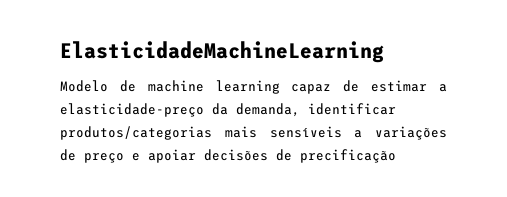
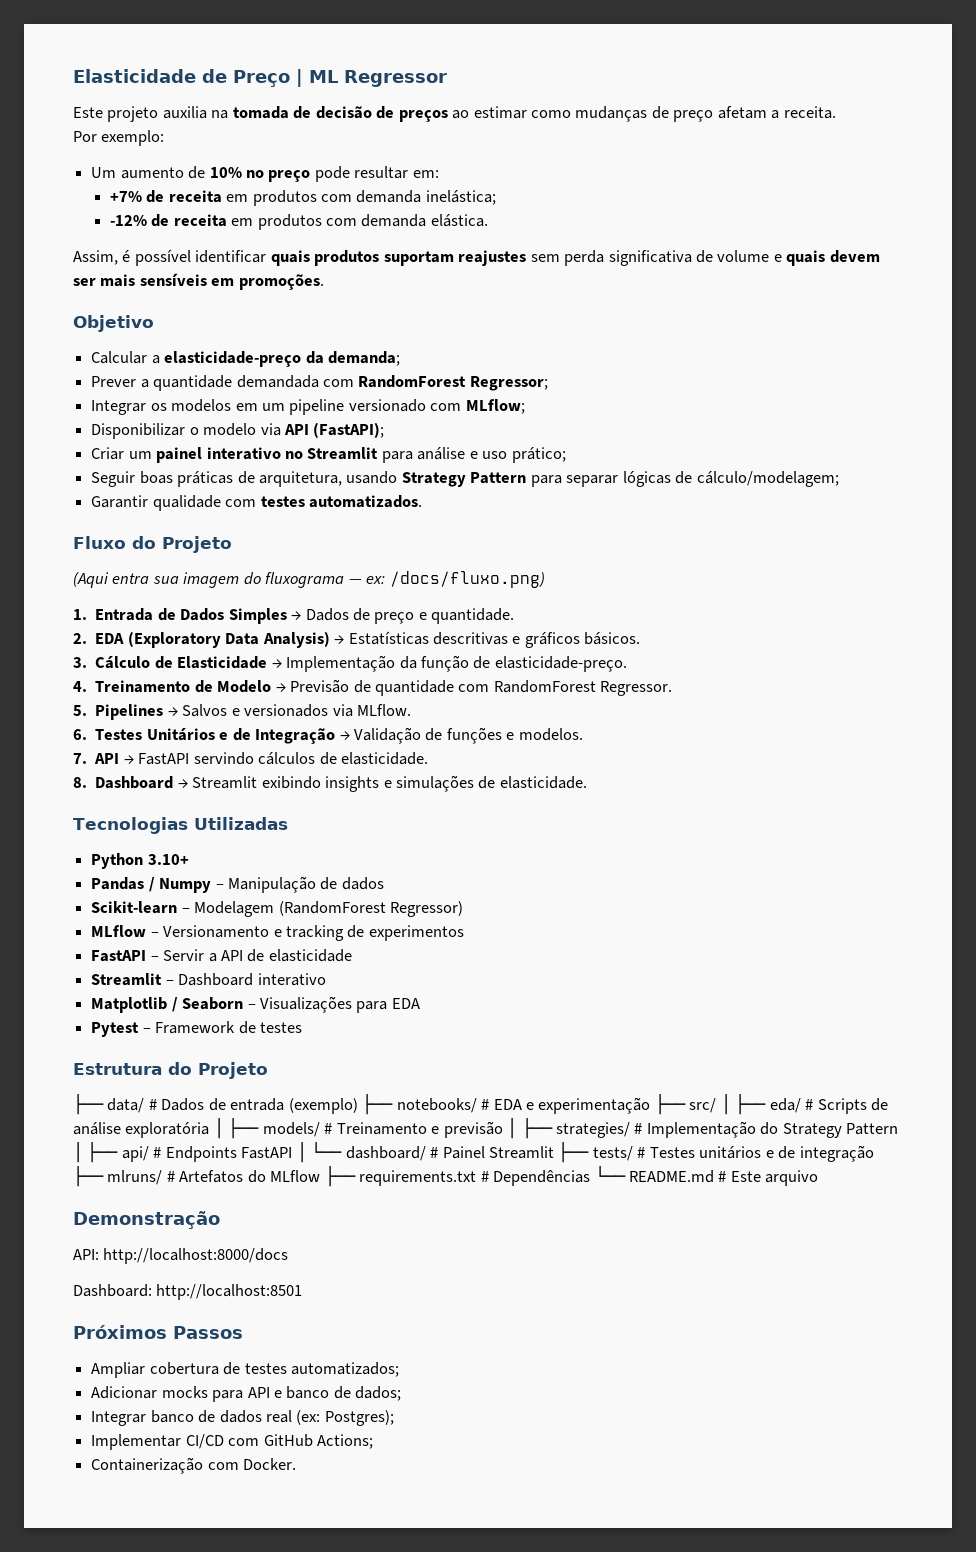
[60,41,384,63] [60,80,447,94] [60,103,396,117] [60,126,447,140] [60,149,396,163] ElasticidadeMachineLearning // Modelo de machine learning capaz de estimar a elasticidade-preço da demanda, identificar produtos/categorias mais sensíveis a variações de preço e apoiar decisões de precificação -> [73,69,447,87] [73,106,836,122] [73,130,165,146] [91,166,439,182] [109,190,496,206] [109,214,488,230] [73,249,880,266] [73,273,324,290] [73,315,154,332] [91,351,400,367] [91,375,548,391] [91,399,525,415] [91,422,385,439] [91,447,566,463] [91,471,839,487] [91,495,422,511] [73,536,232,553] [73,571,545,588] [73,608,515,624] [73,631,641,648] [73,655,627,672] [73,679,673,696] [73,704,411,720] [73,727,583,744] [73,752,428,765] [73,775,587,792] [73,817,288,834] [91,853,189,869] [91,876,384,893] [91,901,463,917] [91,925,464,941] [91,949,352,962] [91,973,326,986] [91,996,420,1013] [91,1021,302,1037] [73,1062,268,1079] [73,1094,889,1115] [73,1118,899,1139] [73,1142,874,1163] [73,1166,819,1187] [73,1211,220,1229] [73,1248,289,1264] [73,1284,303,1300] [73,1325,243,1339] [91,1362,399,1378] [91,1386,402,1402] [91,1410,394,1426] [91,1434,373,1450] [91,1457,297,1474] Elasticidade de Preço | ML Regressor // Este projeto auxilia na tomada de decisão de preços ao estimar como mudanças de preço afetam a receita. // Por exemplo: // Um aumento de 10% no preço pode resultar em: // +7% de receita em produtos com demanda inelástica; // -12% de receita em produtos com demanda elástica. // Assim, é possível identificar quais produtos suportam reajustes sem perda significativa de volume e quais devem ser mais sensíveis em promoções. // Objetivo // Calcular a elasticidade-preço da demanda; // Prever a quantidade demandada com RandomForest Regressor; // Integrar os modelos em um pipeline versionado com MLflow; // Disponibilizar o modelo via API (FastAPI); // Criar um painel interativo no Streamlit para análise e uso prático; // Seguir boas práticas de arquitetura, usando Strategy Pattern para separar lógicas de cálculo/modelagem; // Garantir qualidade com testes automatizados. // Fluxo do Projeto // (Aqui entra sua imagem do fluxograma — ex: /docs/fluxo.png) // 1. Entrada de Dados Simples → Dados de preço e quantidade. // 2. EDA (Exploratory Data Analysis) → Estatísticas descritivas e gráficos básicos. // 3. Cálculo de Elasticidade → Implementação da função de elasticidade-preço. // 4. Treinamento de Modelo → Previsão de quantidade com RandomForest Regressor. // 5. Pipelines → Salvos e versionados via MLflow. // 6. Testes Unitários e de Integração → Validação de funções e modelos. // 7. API → FastAPI servindo cálculos de elasticidade. // 8. Dashboard → Streamlit exibindo insights e simulações de elasticidade. // Tecnologias Utilizadas // Python 3.10+ // Pandas / Numpy – Manipulação de dados // Scikit-learn – Modelagem (RandomForest Regressor) // MLflow – Versionamento e tracking de experimentos // FastAPI – Servir a API de elasticidade // Streamlit – Dashboard interativo // Matplotlib / Seaborn – Visualizações para EDA // Pytest – Framework de testes // Estrutura do Projeto // ├── data/ # Dados de entrada (exemplo) ├── notebooks/ # EDA e experimentação ├── src/ │ ├── eda/ # Scripts de análise exploratória │ ├── models/ # Treinamento e previsão │ ├── strategies/ # Implementação do Strategy Pattern │ ├── api/ # Endpoints FastAPI │ └── dashboard/ # Painel Streamlit ├── tests/ # Testes unitários e de integração ├── mlruns/ # Artefatos do MLflow ├── requirements.txt # Dependências └── README.md # Este arquivo // Demonstração // API: http://localhost:8000/docs // Dashboard: http://localhost:8501 // Próximos Passos // Ampliar cobertura de testes automatizados; // Adicionar mocks para API e banco de dados; // Integrar banco de dados real (ex: Postgres); // Implementar CI/CD com GitHub Actions; // Containerização com Docker.

